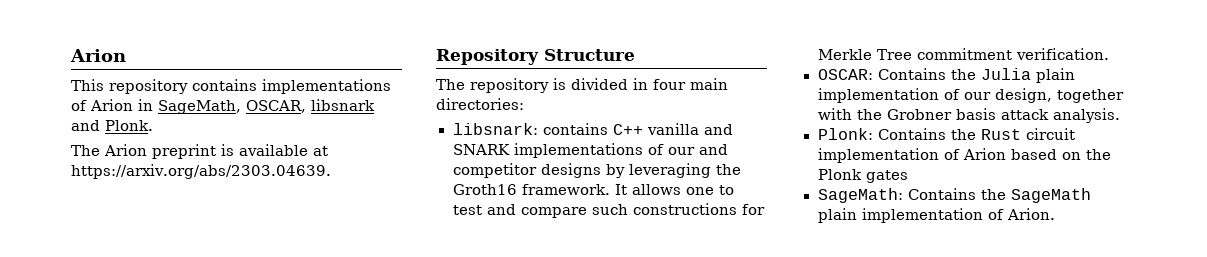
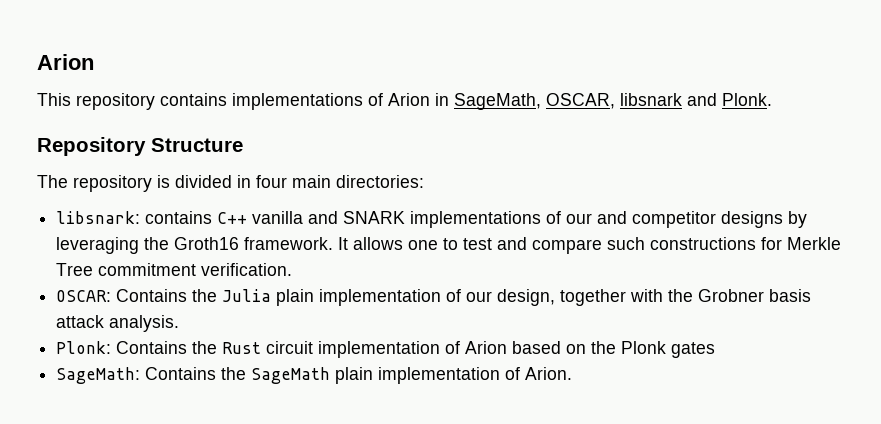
[71,144,328,159] [71,164,331,179] // The Arion preprint is available at https://arxiv.org/abs/2303.04639. -> (772, 99) none

